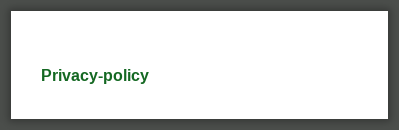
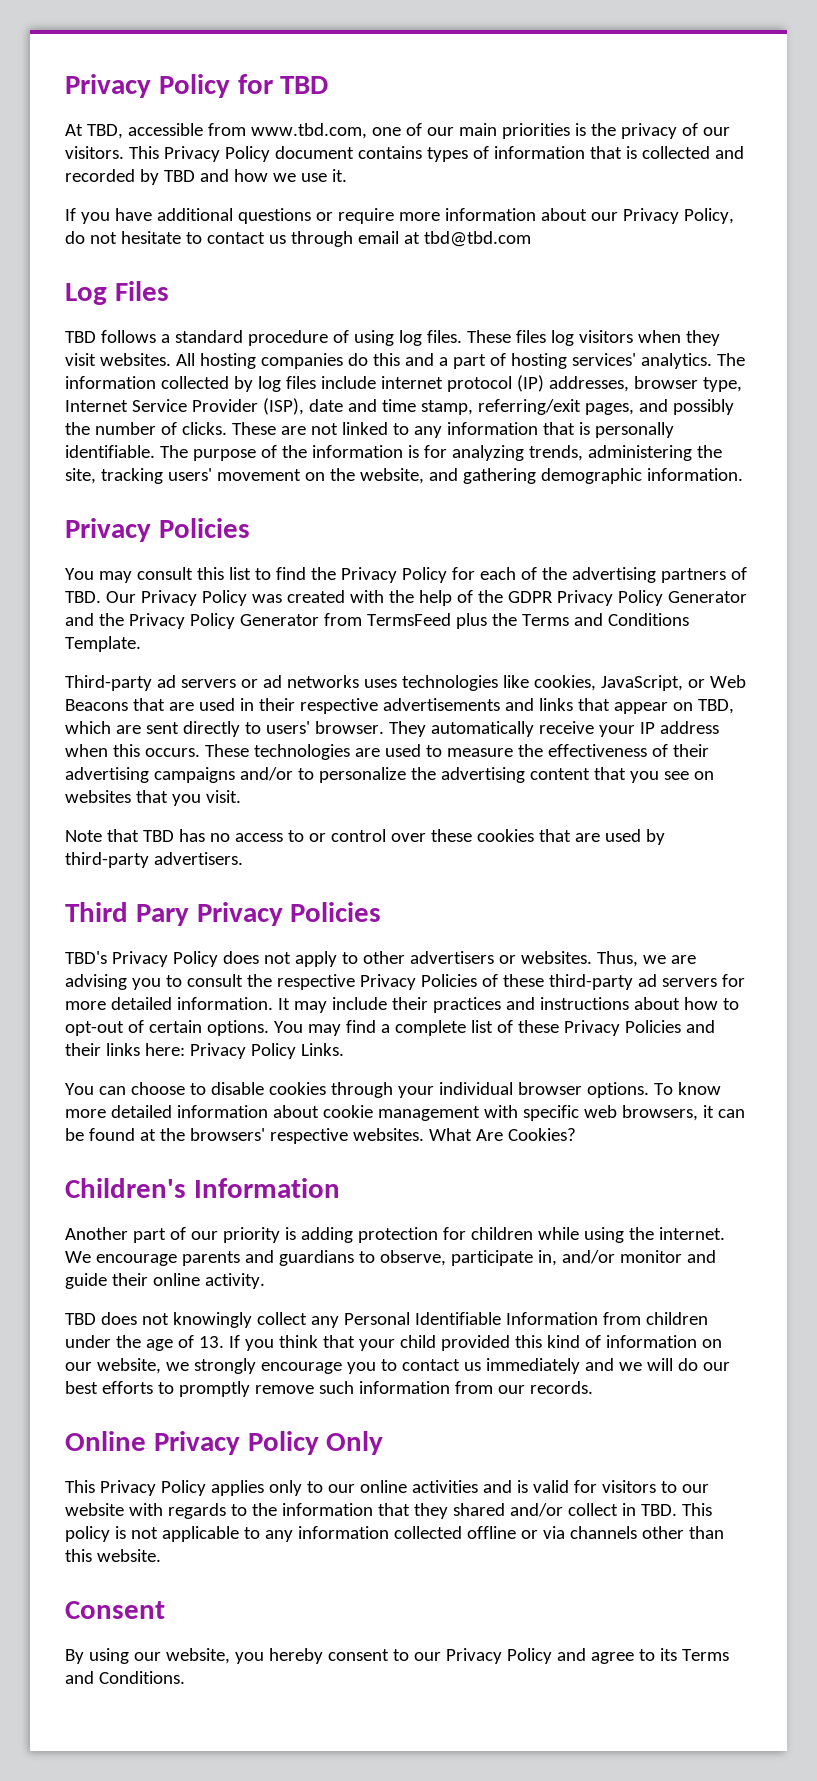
[41,69,149,84] Privacy-policy -> [65,74,329,98] [65,123,730,139] [65,146,744,162] [65,169,347,185] [65,208,734,224] [65,231,531,247] [65,281,169,305] [65,330,720,346] [65,353,745,369] [65,375,742,392] [65,398,734,415] [65,422,674,438] [65,445,722,461] [65,468,743,484] [65,518,250,542] [65,567,747,583] [65,590,747,606] [65,613,689,629] [65,636,141,652] [65,675,746,691] [65,698,734,714] [65,721,719,737] [65,744,709,760] [65,767,714,783] [65,790,241,806] [65,829,665,845] [65,852,243,868] [65,902,382,926] [65,951,696,967] [65,974,745,990] [65,997,739,1013] [65,1020,715,1036] [65,1043,344,1059] [65,1082,721,1098] [65,1105,745,1121] [65,1128,576,1144] [65,1178,340,1198] [65,1227,725,1243] [65,1250,716,1266] [65,1273,265,1289] [65,1312,708,1328] [65,1335,722,1351] [65,1358,730,1374] [65,1381,593,1397] [65,1431,384,1455] [65,1480,709,1496] [65,1503,712,1519] [65,1526,724,1542] [65,1549,161,1562] [65,1601,165,1619] [65,1648,729,1664] [65,1671,185,1684] Privacy Policy for TBD // At TBD, accessible from www.tbd.com, one of our main priorities is the privacy of our visitors. This Privacy Policy document contains types of information that is collected and recorded by TBD and how we use it. // If you have additional questions or require more information about our Privacy Policy, do not hesitate to contact us through email at tbd@tbd.com // Log Files // TBD follows a standard procedure of using log files. These files log visitors when they visit websites. All hosting companies do this and a part of hosting services' analytics. The information collected by log files include internet protocol (IP) addresses, browser type, Internet Service Provider (ISP), date and time stamp, referring/exit pages, and possibly the number of clicks. These are not linked to any information that is personally identifiable. The purpose of the information is for analyzing trends, administering the site, tracking users' movement on the website, and gathering demographic information. // Privacy Policies // You may consult this list to find the Privacy Policy for each of the advertising partners of TBD. Our Privacy Policy was created with the help of the GDPR Privacy Policy Generator and the Privacy Policy Generator from TermsFeed plus the Terms and Conditions Template. // Third-party ad servers or ad networks uses technologies like cookies, JavaScript, or Web Beacons that are used in their respective advertisements and links that appear on TBD, which are sent directly to users' browser. They automatically receive your IP address when this occurs. These technologies are used to measure the effectiveness of their advertising campaigns and/or to personalize the advertising content that you see on websites that you visit. // Note that TBD has no access to or control over these cookies that are used by third-party advertisers. // Third Pary Privacy Policies // TBD's Privacy Policy does not apply to other advertisers or websites. Thus, we are advising you to consult the respective Privacy Policies of these third-party ad servers for more detailed information. It may include their practices and instructions about how to opt-out of certain options. You may find a complete list of these Privacy Policies and their links here: Privacy Policy Links. // You can choose to disable cookies through your individual browser options. To know more detailed information about cookie management with specific web browsers, it can be found at the browsers' respective websites. What Are Cookies? // Children's Information // Another part of our priority is adding protection for children while using the internet. We encourage parents and guardians to observe, participate in, and/or monitor and guide their online activity. // TBD does not knowingly collect any Personal Identifiable Information from children under the age of 13. If you think that your child provided this kind of information on our website, we strongly encourage you to contact us immediately and we will do our best efforts to promptly remove such information from our records. // Online Privacy Policy Only // This Privacy Policy applies only to our online activities and is valid for visitors to our website with regards to the information that they shared and/or collect in TBD. This policy is not applicable to any information collected offline or via channels other than this website. // Consent // By using our website, you hereby consent to our Privacy Policy and agree to its Terms and Conditions.

